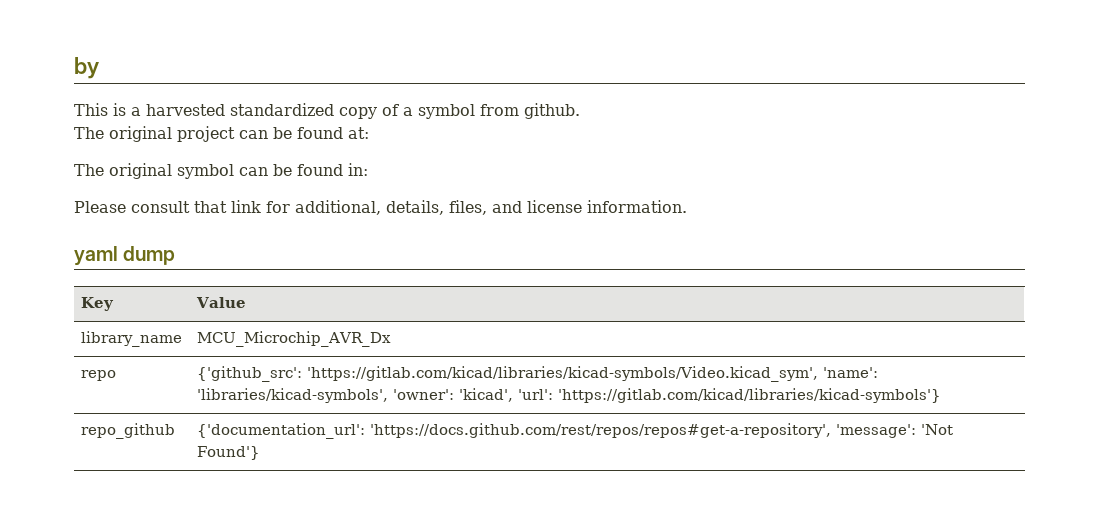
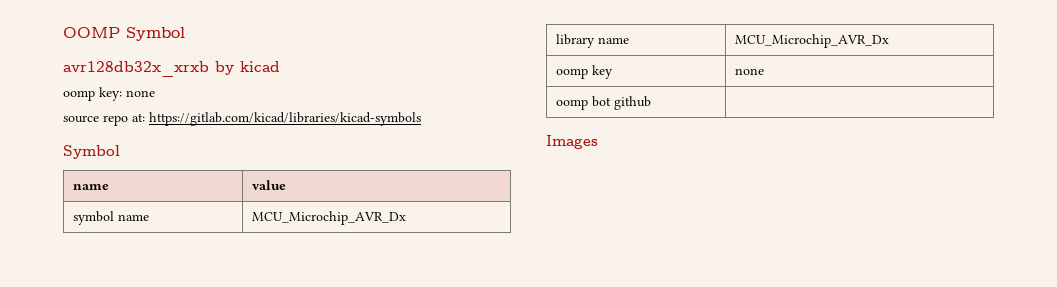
[74,57,99,79] [74,103,580,119] [74,126,369,142] [74,163,368,179] [74,200,687,215] [74,246,176,266] [81,297,115,311] [196,297,247,308] [81,331,183,347] [197,331,392,347] [81,370,117,381] [197,366,879,382] [197,388,942,403] [81,423,176,439] [197,423,954,439] [197,446,261,460] by // This is a harvested standardized copy of a symbol from github. // The original project can be found at: // The original symbol can be found in: // Please consult that link for additional, details, files, and license information. // yaml dump // Key | Value // library_name | MCU_Microchip_AVR_Dx // repo | {'github_src': 'https://gitlab.com/kicad/libraries/kicad-symbols/Video.kicad_sym', 'name': 'libraries/kicad-symbols', 'owner': 'kicad', 'url': 'https://gitlab.com/kicad/libraries/kicad-symbols'} // repo_github | {'documentation_url': 'https://docs.github.com/rest/repos/repos#get-a-repository', 'message': 'Not Found'} -> [63,27,185,41] [63,61,280,77] [63,87,155,101] [63,112,421,126] [63,145,120,159] [72,184,109,190] [251,180,286,190] [72,211,149,225] [251,211,406,225] [555,34,629,48] [734,34,889,48] [555,65,613,79] [734,68,764,75] [555,96,651,110] [546,135,598,149] OOMP Symbol // avr128db32x_xrxb by kicad // oomp key: none // source repo at: https://gitlab.com/kicad/libraries/kicad-symbols // Symbol // name | value // symbol name | MCU_Microchip_AVR_Dx // library name | MCU_Microchip_AVR_Dx // oomp key | none // oomp bot github | // Images

